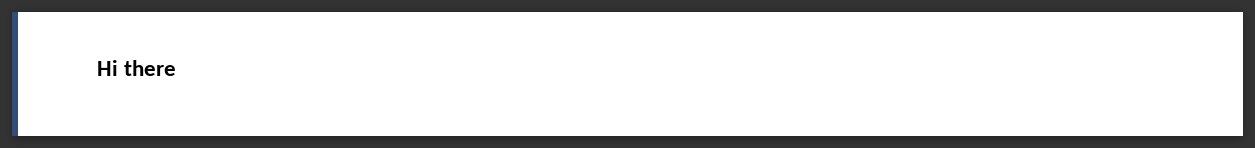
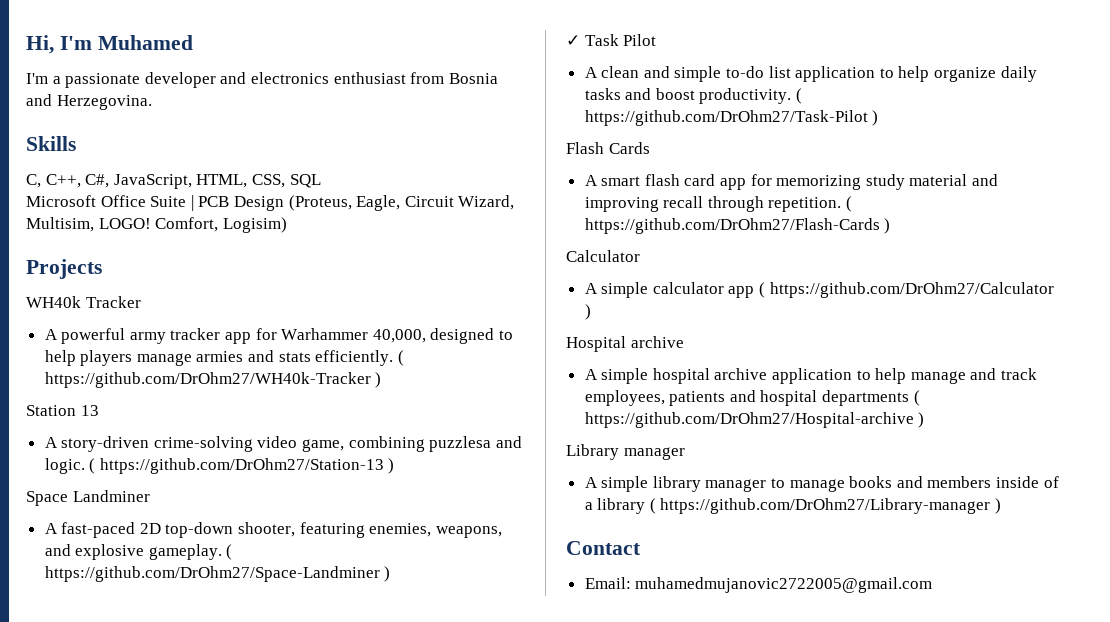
[97,60,177,76] Hi there -> [26,35,193,54] [26,72,498,88] [26,94,152,110] [26,136,76,151] [26,174,321,189] [26,195,515,211] [26,217,287,233] [26,259,102,279] [26,296,141,308] [44,328,514,344] [44,350,404,366] [44,372,382,388] [26,405,99,416] [44,436,522,452] [44,458,395,474] [26,490,150,506] [44,522,502,538] [44,544,233,560] [44,566,391,582] [566,34,657,46] [584,66,1037,82] [584,88,803,104] [584,110,879,126] [566,142,650,154] [584,174,999,190] [584,196,853,212] [584,218,891,234] [566,250,640,262] [584,282,1054,298] [584,304,591,320] [566,336,684,352] [584,368,1038,384] [584,390,920,406] [584,412,925,428] [566,444,685,460] [584,476,1059,492] [584,498,1002,514] [566,541,641,555] [584,577,933,593] Hi, I'm Muhamed // I'm a passionate developer and electronics enthusiast from Bosnia and Herzegovina. // Skills // C, C++, C#, JavaScript, HTML, CSS, SQL // Microsoft Office Suite | PCB Design (Proteus, Eagle, Circuit Wizard, Multisim, LOGO! Comfort, Logisim) // Projects // WH40k Tracker // A powerful army tracker app for Warhammer 40,000, designed to help players manage armies and stats efficiently. ( https://github.com/DrOhm27/WH40k-Tracker ) // Station 13 // A story-driven crime-solving video game, combining puzzlesa and logic. ( https://github.com/DrOhm27/Station-13 ) // Space Landminer // A fast-paced 2D top-down shooter, featuring enemies, weapons, and explosive gameplay. ( https://github.com/DrOhm27/Space-Landminer ) // ✓ Task Pilot // A clean and simple to-do list application to help organize daily tasks and boost productivity. ( https://github.com/DrOhm27/Task-Pilot ) // Flash Cards // A smart flash card app for memorizing study material and improving recall through repetition. ( https://github.com/DrOhm27/Flash-Cards ) // Calculator // A simple calculator app ( https://github.com/DrOhm27/Calculator ) // Hospital archive // A simple hospital archive application to help manage and track employees, patients and hospital departments ( https://github.com/DrOhm27/Hospital-archive ) // Library manager // A simple library manager to manage books and members inside of a library ( https://github.com/DrOhm27/Library-manager ) // Contact // Email: muhamedmujanovic2722005@gmail.com

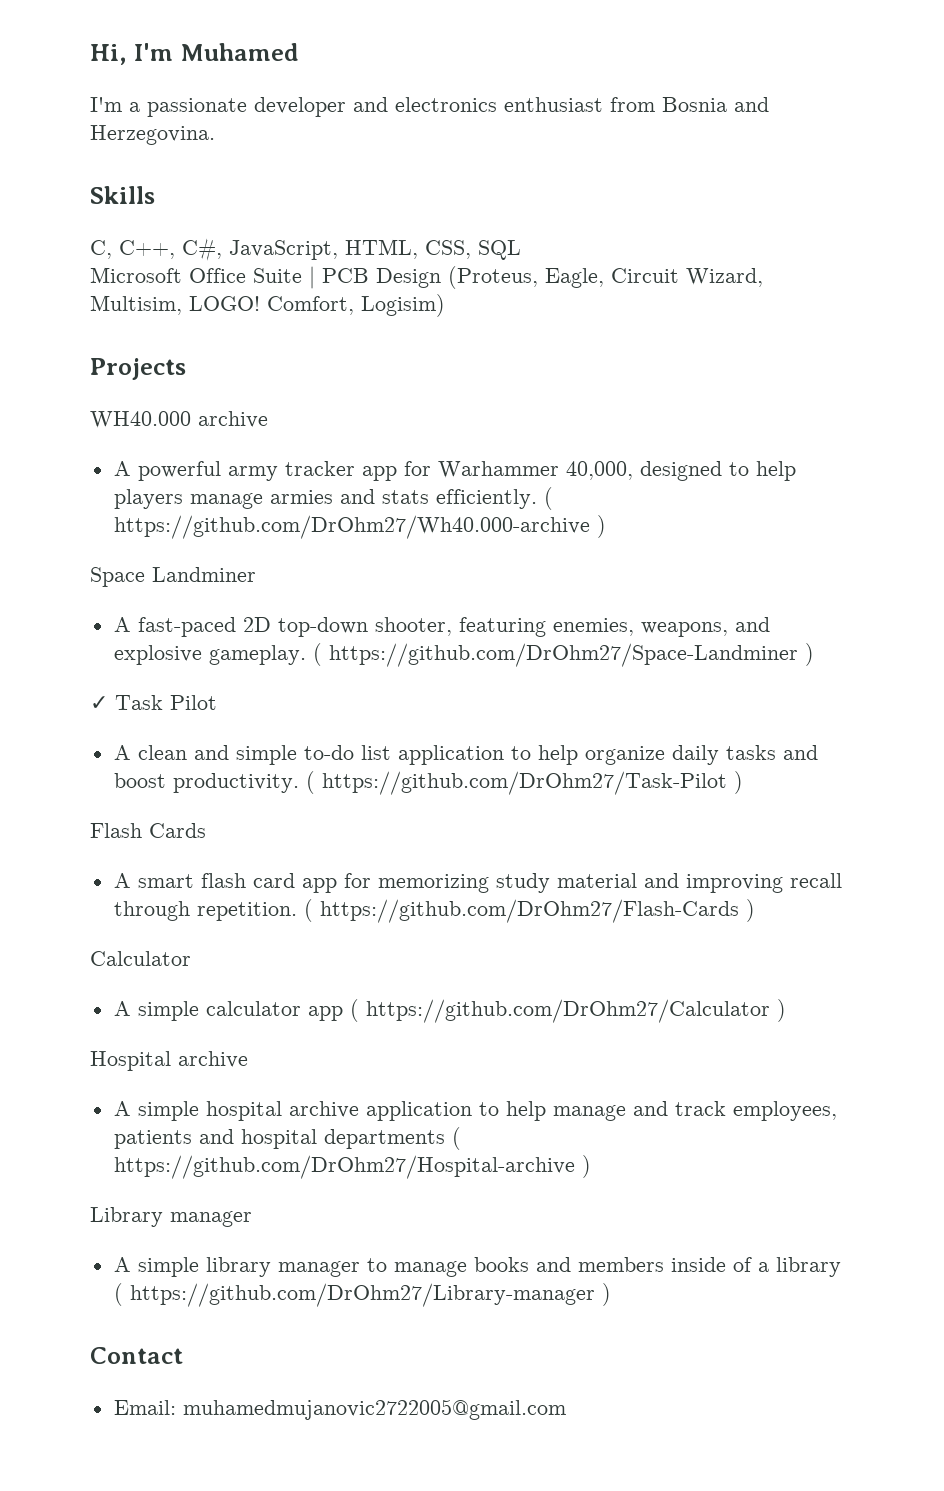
[26,296,141,308] WH40k Tracker -> [90,411,268,428] WH40.000 archive
[44,372,382,388] [26,405,99,416] [44,436,522,452] [44,458,384,474] https://github.com/DrOhm27/WH40k-Tracker ) // Station 13 // A story-driven crime-solving video game, combining puzzlesa and logic. ( https://github.com/DrOhm27/Station-13 -> [113,515,590,539] https://github.com/DrOhm27/Wh40.000-archive

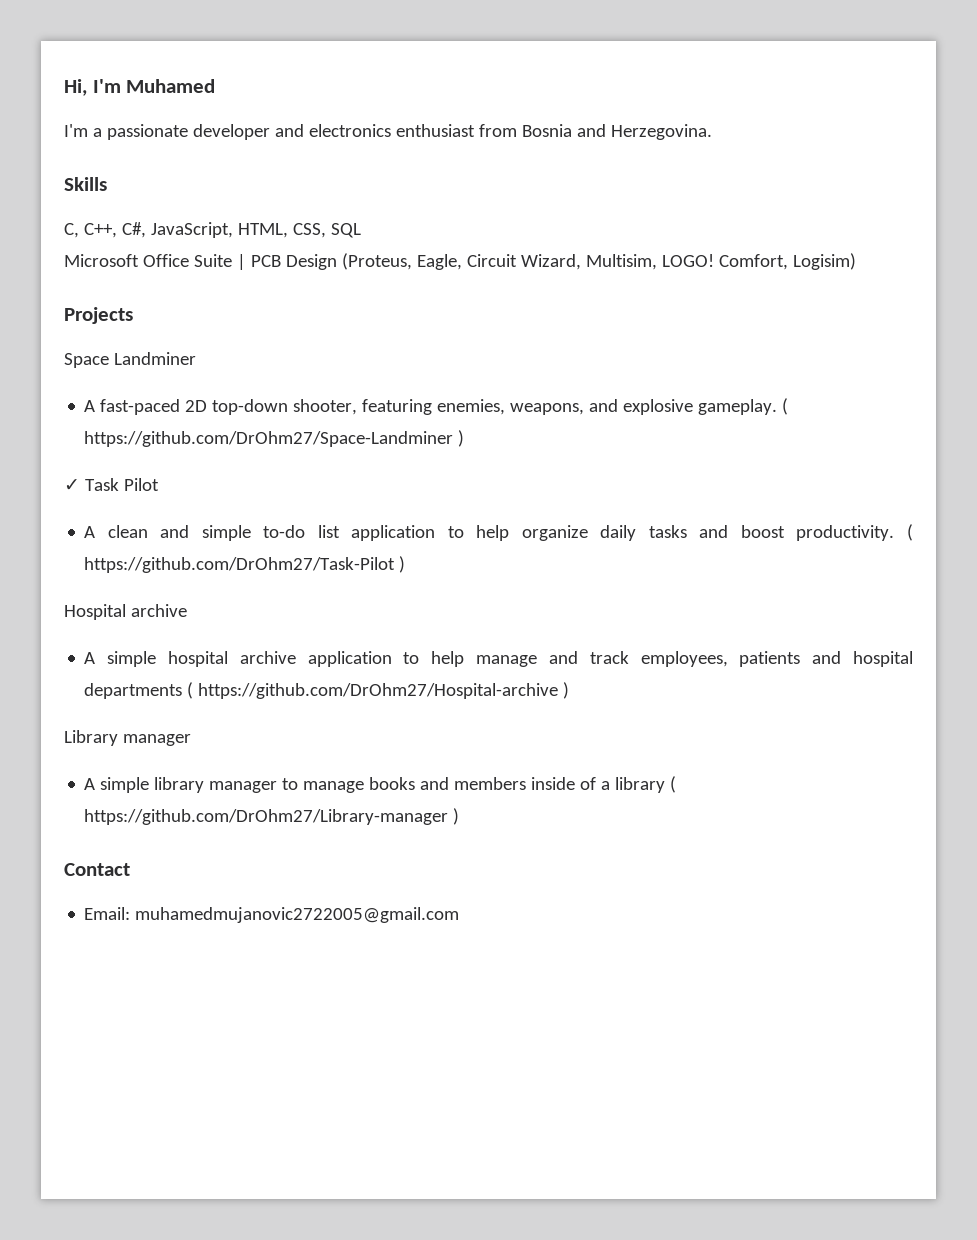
[90,411,268,428] [113,461,796,481] [113,487,553,510] [113,515,606,539] // WH40.000 archive // A powerful army tracker app for Warhammer 40,000, designed to help players manage armies and stats efficiently. ( https://github.com/DrOhm27/Wh40.000-archive ) -> (133, 315) none
[90,823,206,838] [113,873,842,893] [113,899,755,923] [90,951,191,966] [113,999,786,1023] // Flash Cards // A smart flash card app for memorizing study material and improving recall through repetition. ( https://github.com/DrOhm27/Flash-Cards ) // Calculator // A simple calculator app ( https://github.com/DrOhm27/Calculator ) -> (406, 564) none

